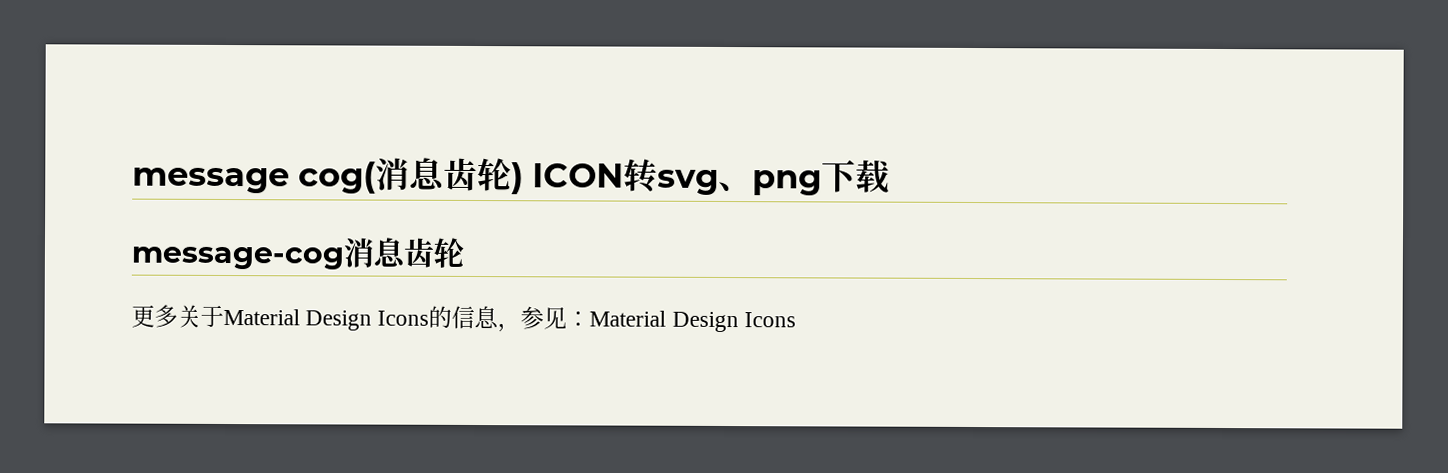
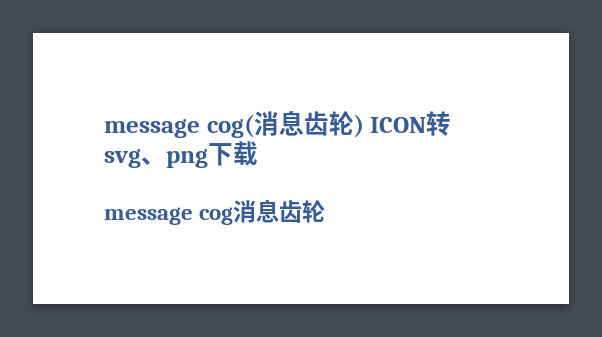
[131,237,464,270] [131,304,796,333] message-cog消息齿轮 // 更多关于Material Design Icons的信息，参见：Material Design Icons -> [104,199,326,225] message cog消息齿轮

